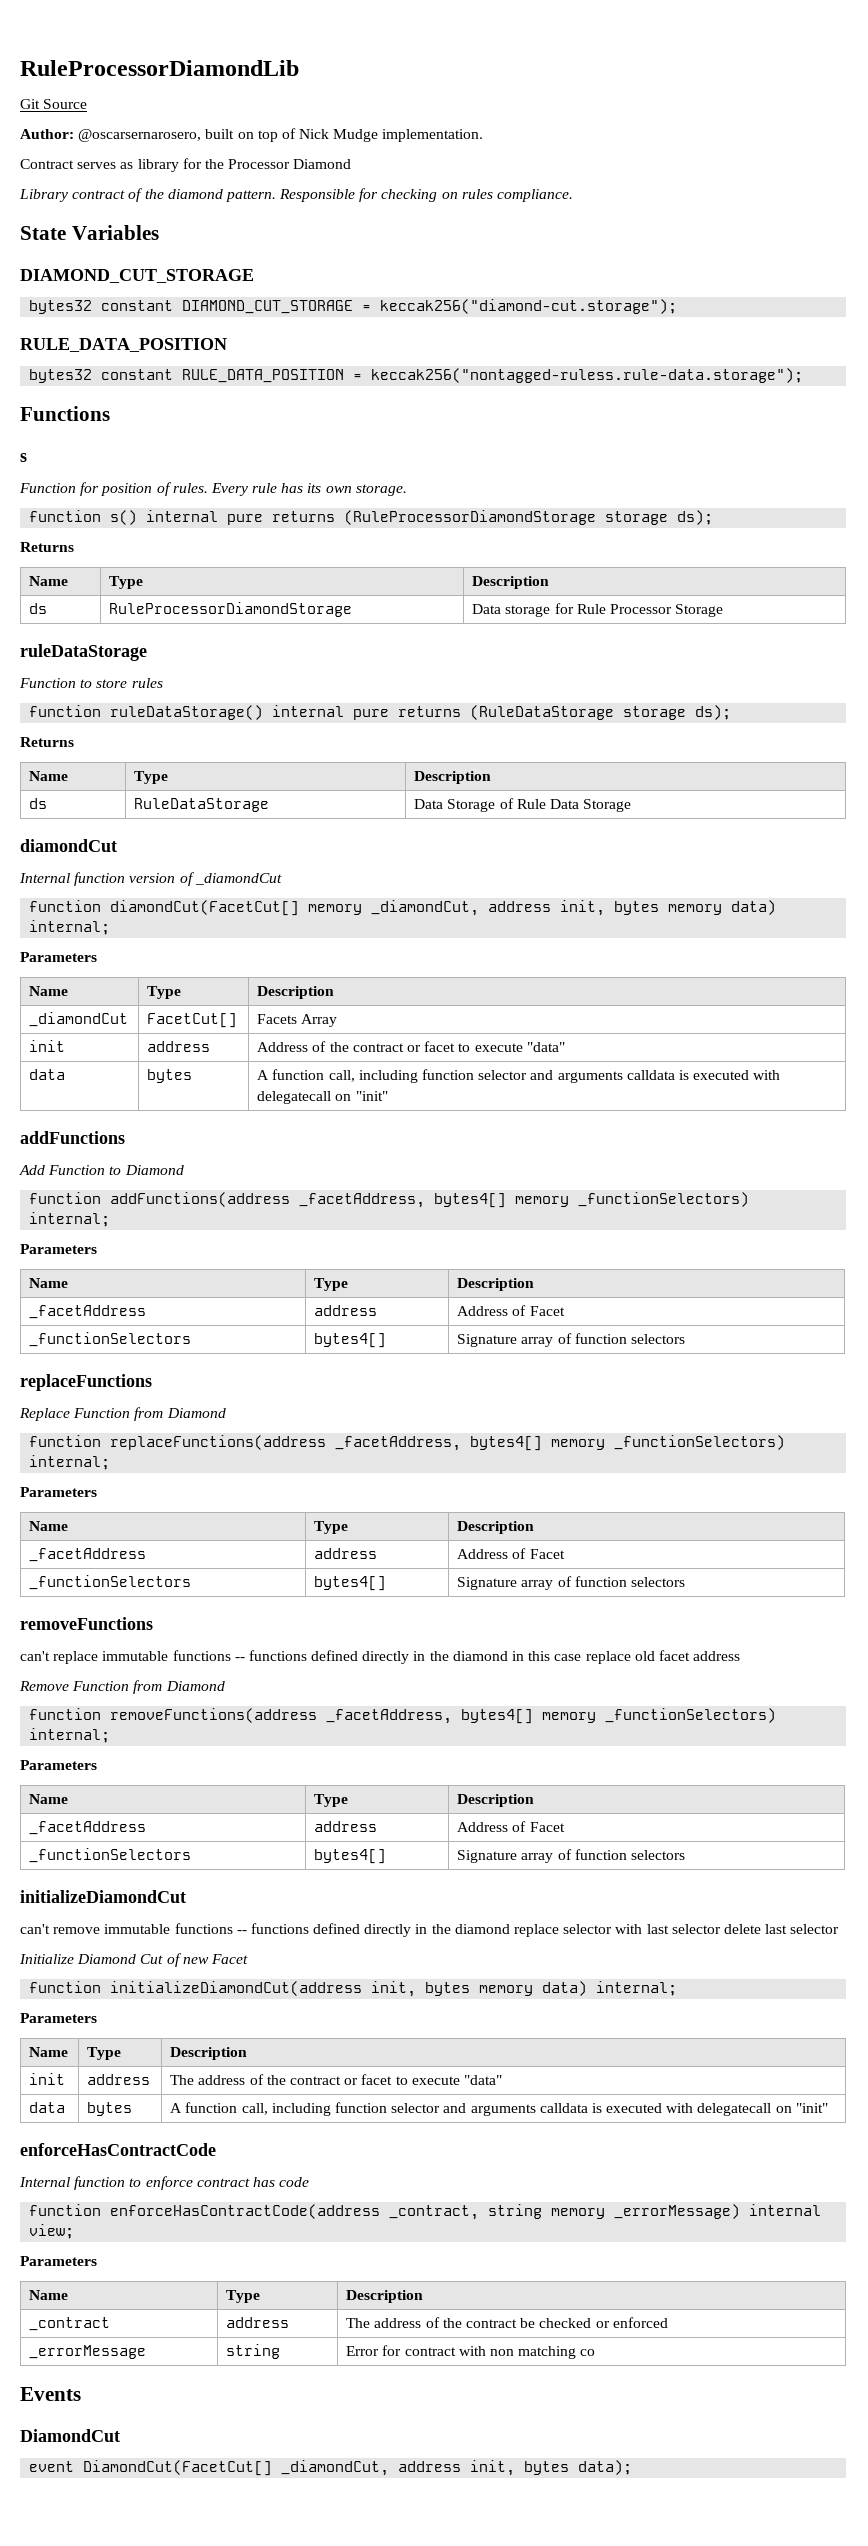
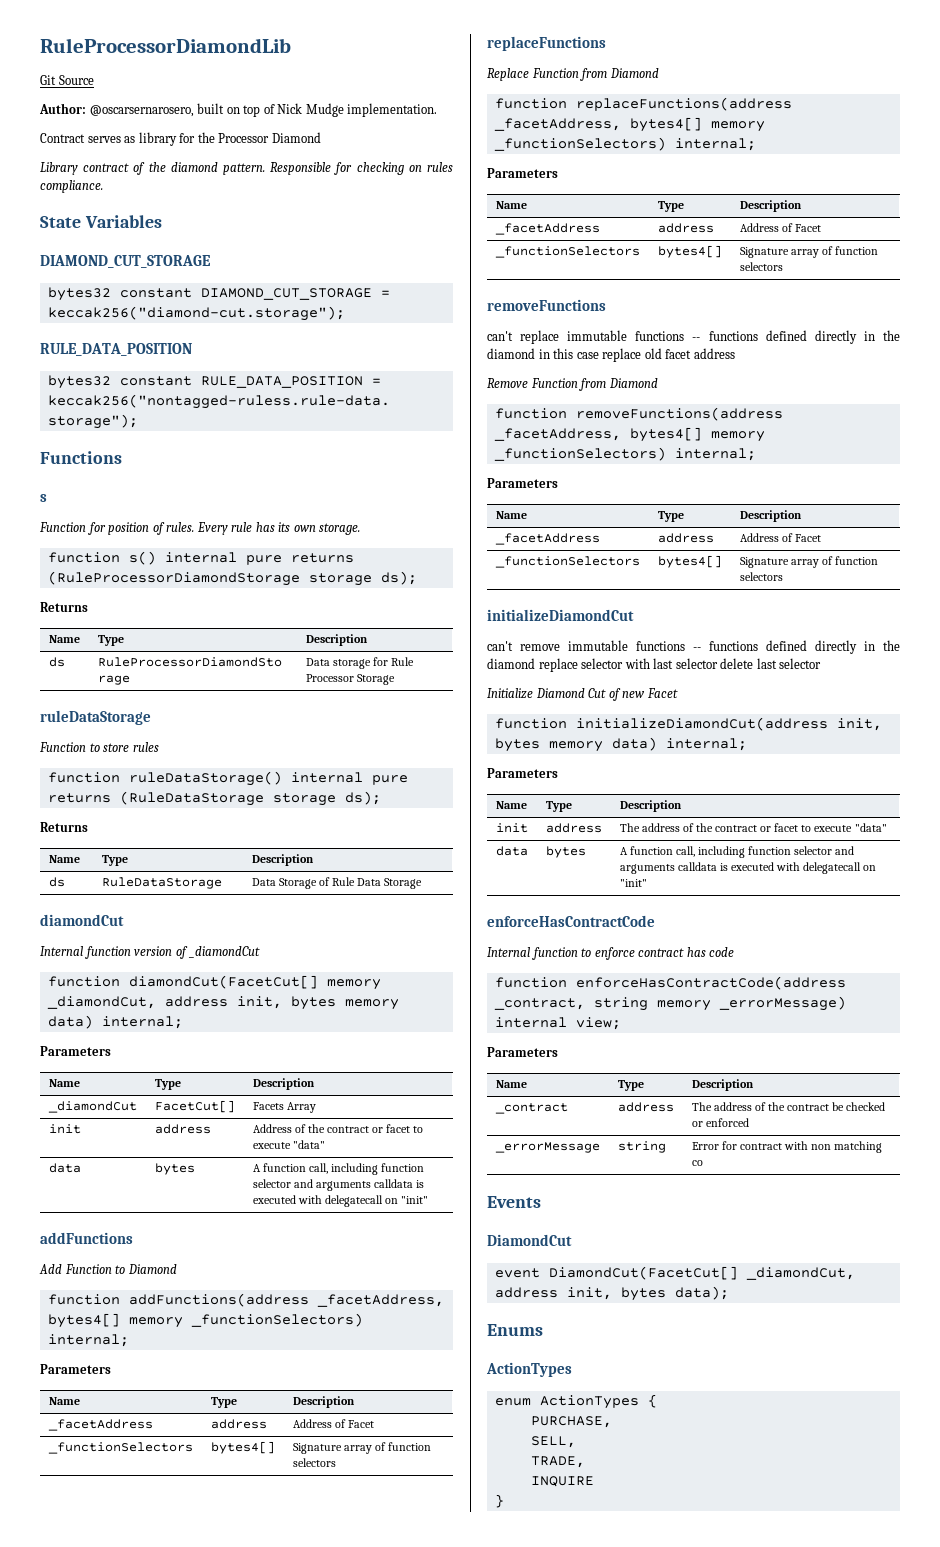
(633, 2467) none -> [487,1324,543,1336] [486,1362,572,1377] [494,1394,657,1409] [530,1416,612,1428] [530,1436,576,1448] [530,1456,585,1468] [530,1476,594,1487] [494,1494,504,1508] // Enums // ActionTypes // enum ActionTypes { // PURCHASE, // SELL, // TRADE, // INQUIRE // }

